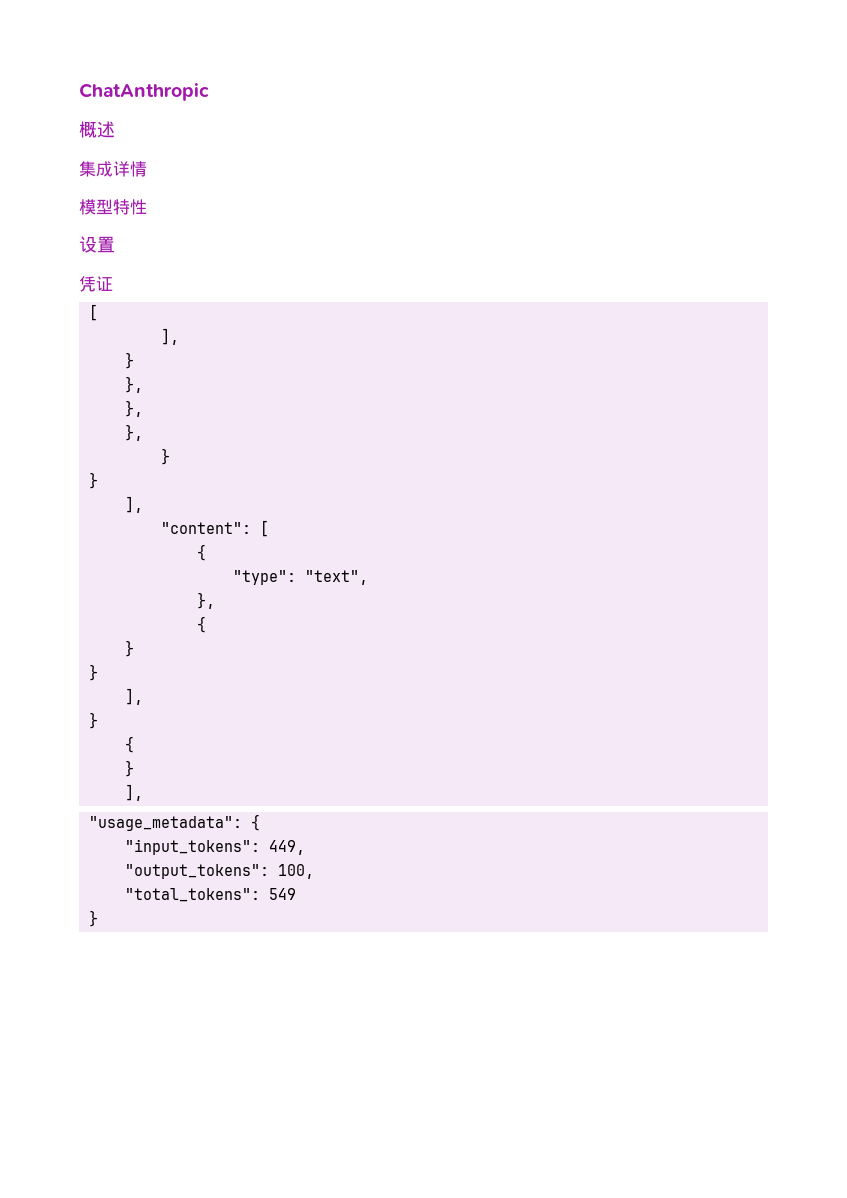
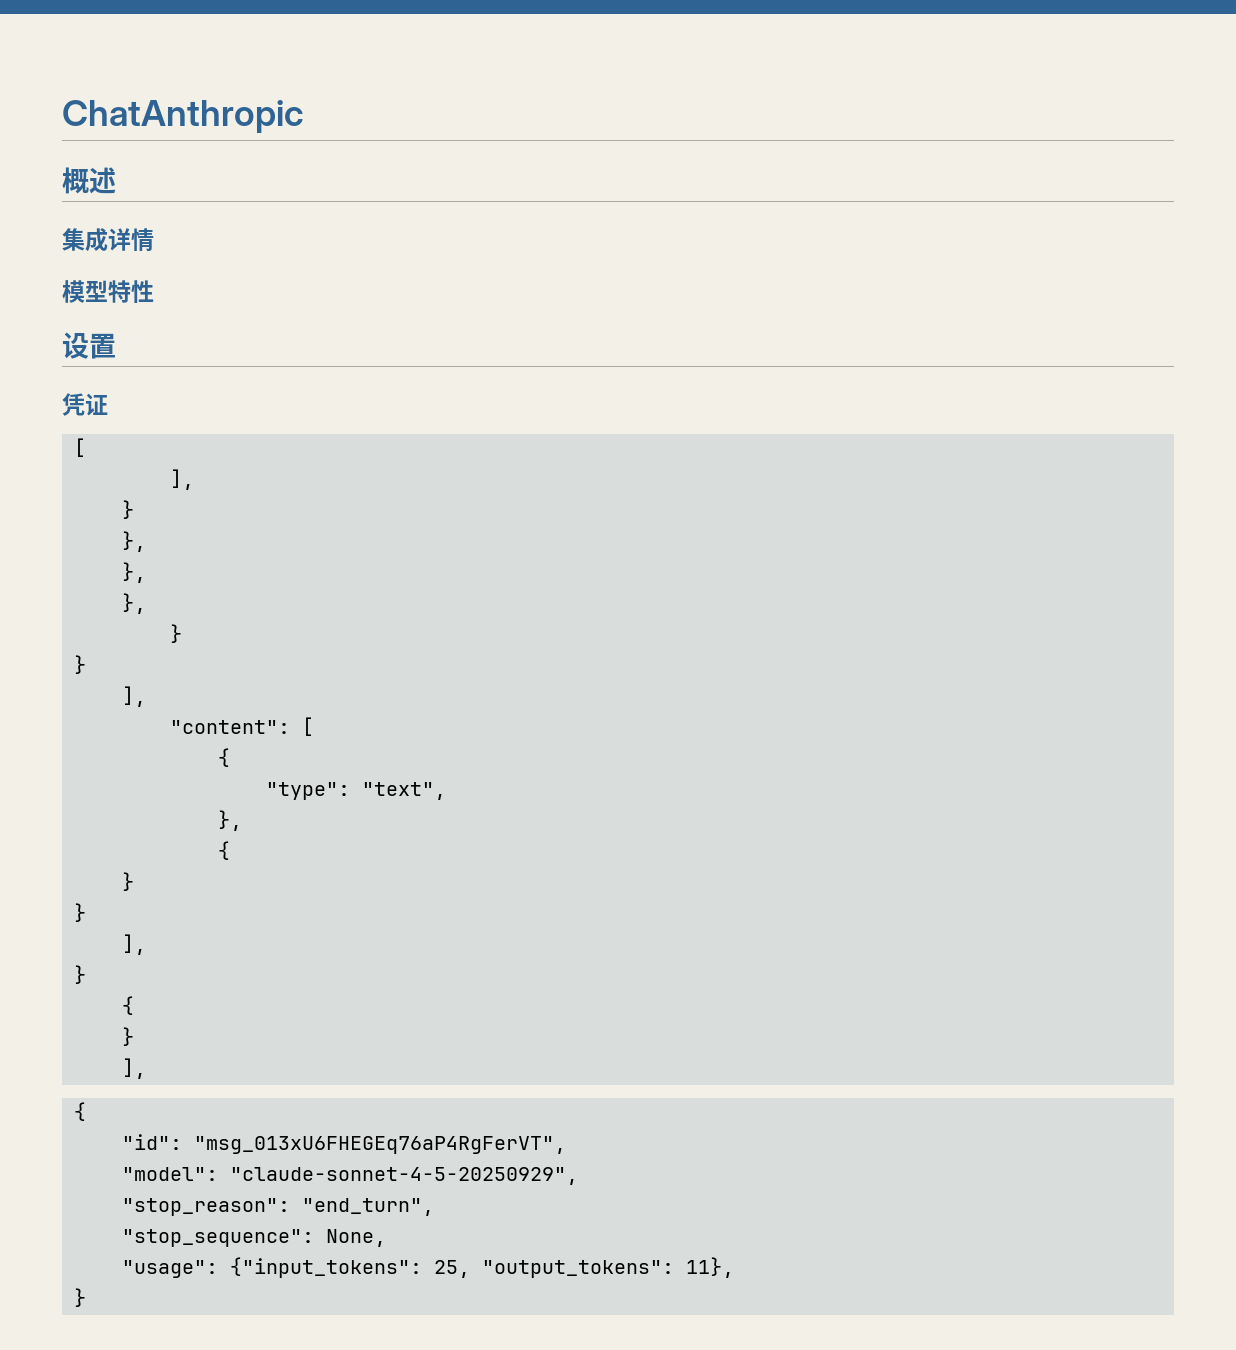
[88,814,260,831] [124,839,305,855] [124,864,314,879] [124,888,296,902] "usage_metadata": { // "input_tokens": 449, // "output_tokens": 100, // "total_tokens": 549 -> [74,1102,86,1121] [122,1134,566,1154] [122,1167,578,1185] [122,1198,434,1216] [122,1229,386,1247] [122,1257,734,1278] { // "id": "msg_013xU6FHEGEq76aP4RgFerVT", // "model": "claude-sonnet-4-5-20250929", // "stop_reason": "end_turn", // "stop_sequence": None, // "usage": {"input_tokens": 25, "output_tokens": 11},

